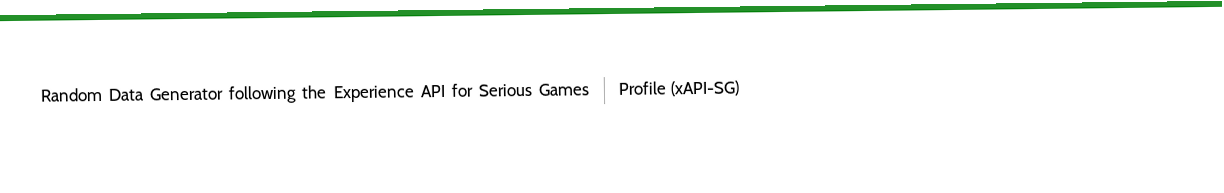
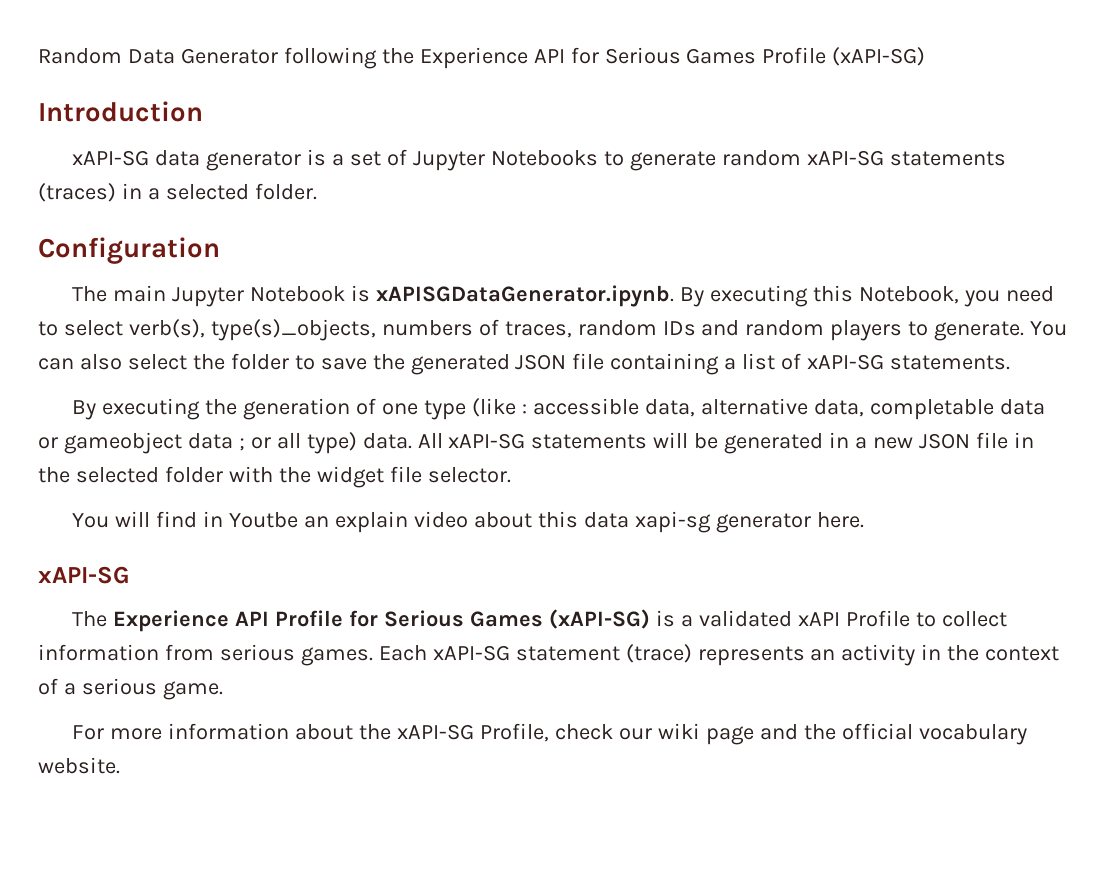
(739, 88) none -> [38,101,203,122] [72,149,1006,171] [38,183,317,202] [38,237,220,264] [72,285,1054,307] [38,319,1068,341] [38,353,1011,375] [72,398,1045,420] [38,432,1034,454] [38,466,511,488] [72,511,864,533] [38,566,130,584] [72,609,1007,632] [38,644,1060,666] [38,678,223,700] [72,723,1027,745] [38,757,120,774] // Introduction // xAPI-SG data generator is a set of Jupyter Notebooks to generate random xAPI-SG statements (traces) in a selected folder. // Configuration // The main Jupyter Notebook is xAPISGDataGenerator.ipynb. By executing this Notebook, you need to select verb(s), type(s)_objects, numbers of traces, random IDs and random players to generate. You can also select the folder to save the generated JSON file containing a list of xAPI-SG statements. // By executing the generation of one type (like : accessible data, alternative data, completable data or gameobject data ; or all type) data. All xAPI-SG statements will be generated in a new JSON file in the selected folder with the widget file selector. // You will find in Youtbe an explain video about this data xapi-sg generator here. // xAPI-SG // The Experience API Profile for Serious Games (xAPI-SG) is a validated xAPI Profile to collect information from serious games. Each xAPI-SG statement (trace) represents an activity in the context of a serious game. // For more information about the xAPI-SG Profile, check our wiki page and the official vocabulary website.

